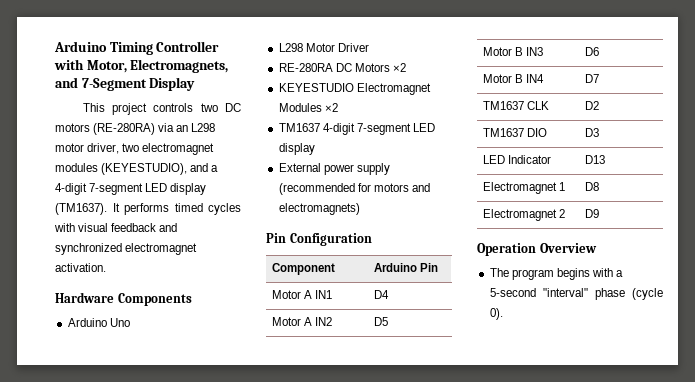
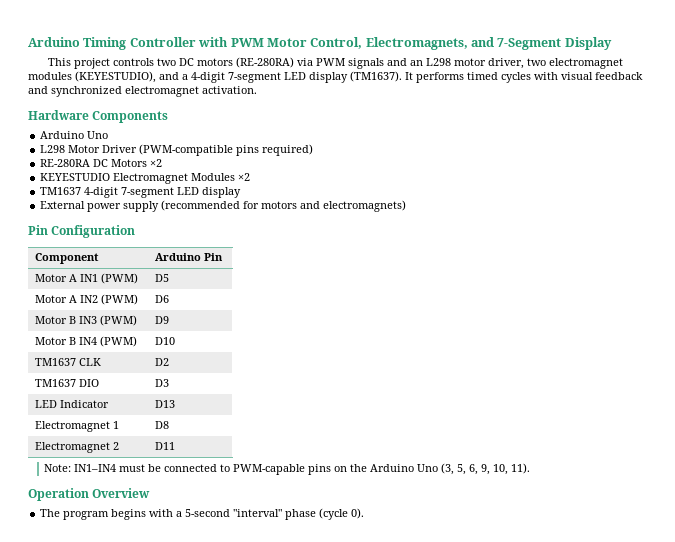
[86,60,127,73] Motor, -> [230,37,363,49] PWM Motor Control,
(175, 127) none -> [315,58,407,69] PWM signals and
(369, 47) none -> [139,144,314,156] (PWM-compatible pins required)
[373,290,389,299] | D4 -> [101,273,139,284] [155,274,170,282] (PWM) | D5
[373,317,388,326] [482,47,543,56] [584,47,599,56] | D5 // Motor B IN3 | D6 -> [101,294,139,305] [155,295,170,303] [35,315,138,326] [155,316,170,324] (PWM) | D6 // Motor B IN3 (PWM) | D9
[584,74,599,83] | D7 -> [100,336,138,347] [155,337,176,345] (PWM) | D10
[584,209,599,218] D9 -> [155,442,176,450] [44,463,531,475] D11 // Note: IN1–IN4 must be connected to PWM-capable pins on the Arduino Uno (3, 5, 6, 9, 10, 11).

